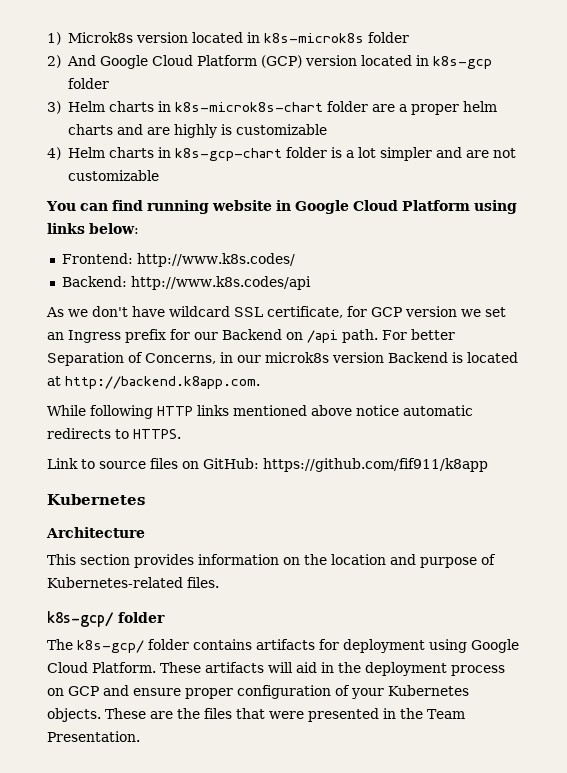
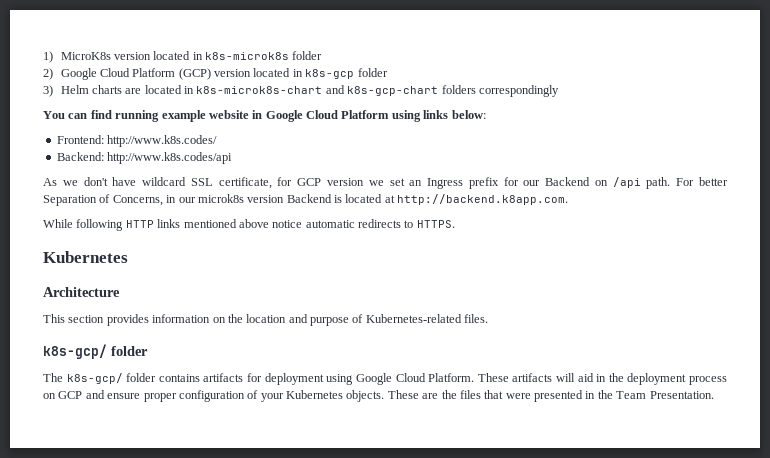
[67,32,133,43] Microk8s -> [60,52,111,60] MicroK8s
[66,55,96,66] And -> (53, 74) none
[157,101,497,115] [67,124,327,138] [47,147,516,161] [67,170,159,181] in k8s-microk8s-chart folder are a proper helm charts and are highly is customizable // 4) Helm charts in k8s-gcp-chart folder is a lot simpler and are not customizable -> [125,85,559,97] are located in k8s-microk8s-chart and k8s-gcp-chart folders correspondingly
(209, 207) none -> [161,110,206,122] example
[47,458,488,472] // Link to source files on GitHub: https://github.com/fif911/k8app -> (455, 224) none

